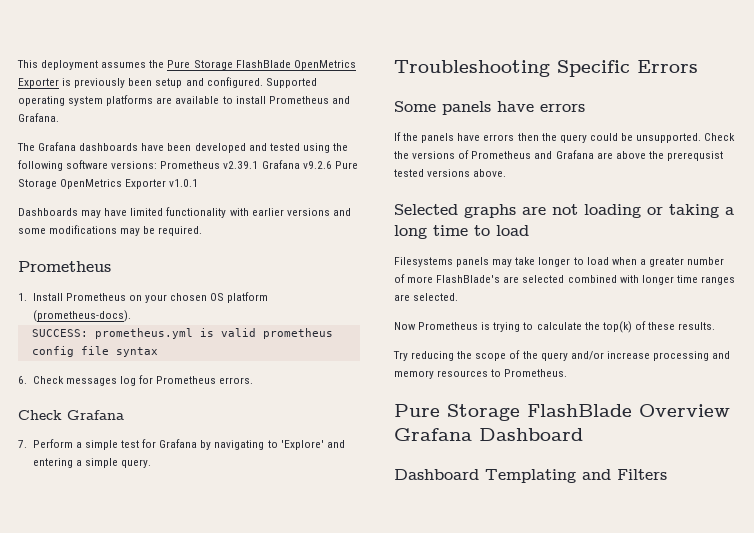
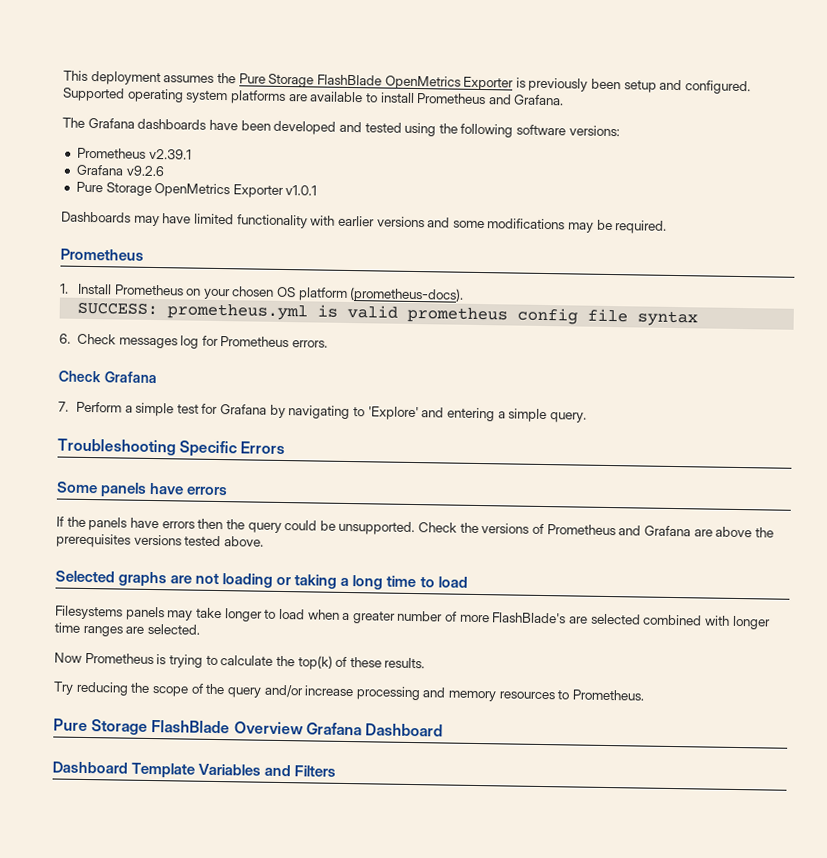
(158, 165) none -> (620, 131) //
(259, 165) none -> (192, 154) //
(332, 165) none -> (165, 171) //
[666,151,723,161] [394,169,471,177] prerequsist tested versions -> [56,533,222,548] prerequisites versions tested
[485,469,576,483] Templating -> [131,762,262,778] Template Variables

